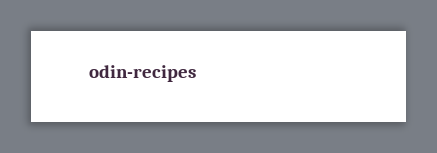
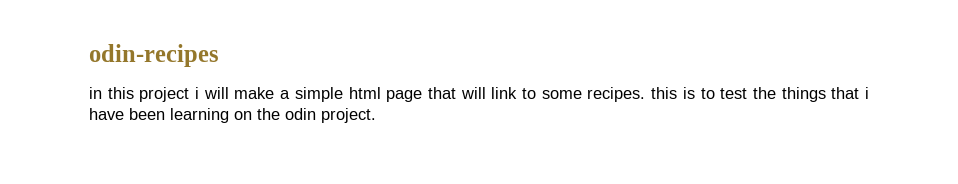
(196, 73) none -> [89,87,869,102] [89,108,376,123] // in this project i will make a simple html page that will link to some recipes. this is to test the things that i have been learning on the odin project.

